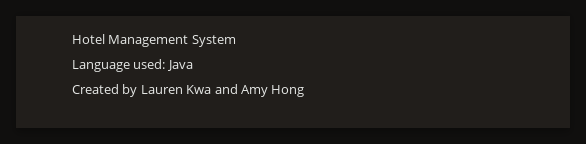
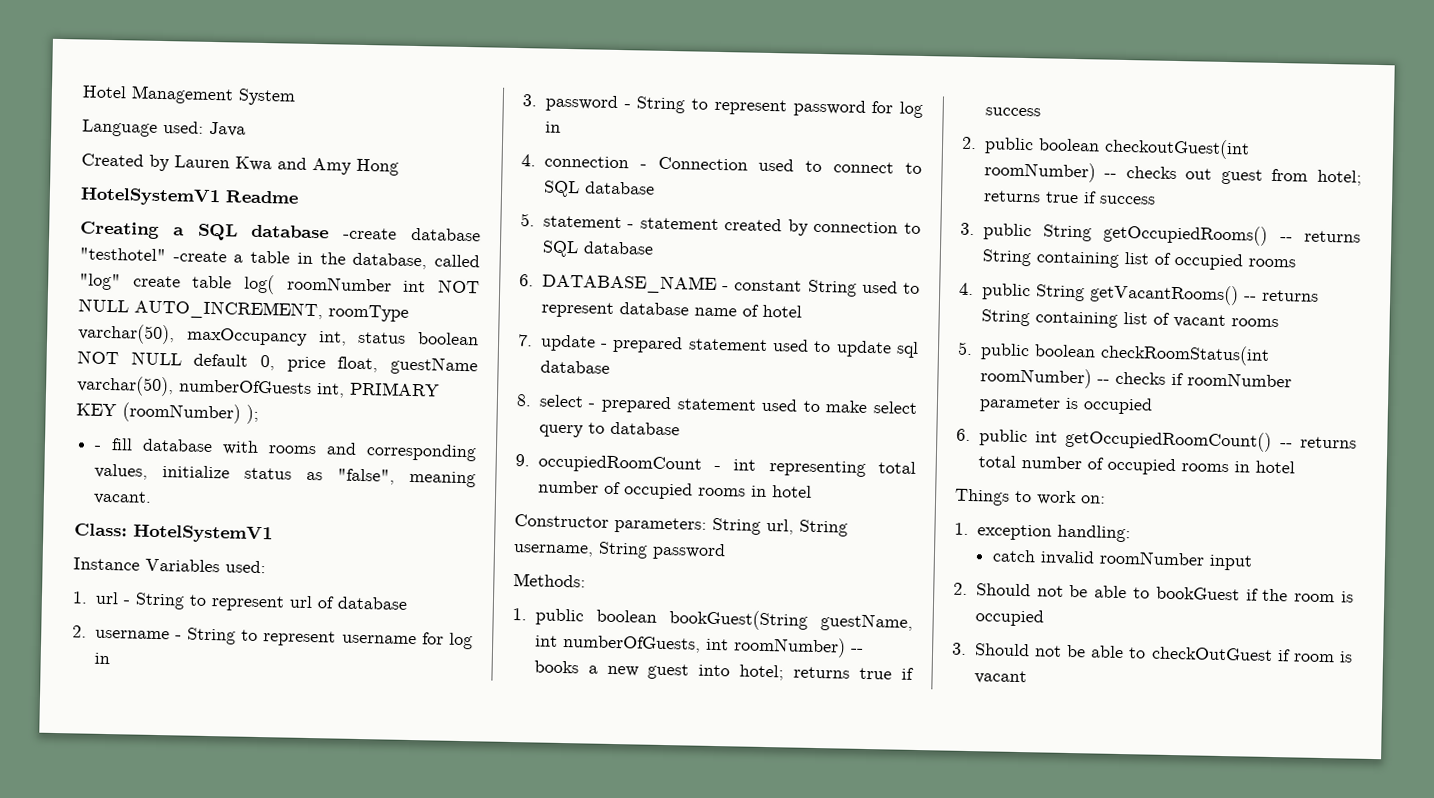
(305, 91) none -> [80,187,299,207] [80,221,481,242] [79,247,481,270] [79,273,480,295] [78,298,409,322] [77,323,479,346] [77,350,478,376] [76,375,440,398] [76,402,259,424] [94,438,477,462] [94,463,476,488] [93,490,153,505] [74,523,273,544] [73,557,266,574] [72,591,408,612] [72,625,473,650] [93,652,110,665] [522,94,923,118] [544,121,561,133] [521,154,922,174] [542,180,655,198] [520,213,921,236] [541,240,654,258] [519,273,920,297] [540,301,802,318] [518,334,919,358] [539,360,610,374] [516,394,917,414] [538,421,680,438] [515,454,916,477] [537,480,812,500] [514,514,848,537] [513,541,726,561] [513,573,586,588] [512,608,913,632] [534,634,864,658] [533,660,914,681] [984,107,1041,117] [961,136,1250,160] [983,161,1362,186] [982,190,1156,205] [960,222,1361,246] [981,249,1296,271] [959,282,1319,306] [980,309,1279,329] [957,341,1270,366] [979,367,1292,389] [978,396,1153,415] [956,428,1357,452] [977,455,1295,476] [954,488,1106,506] [954,522,1131,543] [991,549,1253,571] [953,582,1354,603] [974,609,1044,627] [952,642,1353,663] [973,670,1027,685] // HotelSystemV1 Readme // Creating a SQL database -create database "testhotel" -create a table in the database, called "log" create table log( roomNumber int NOT NULL AUTO_INCREMENT, roomType varchar(50), maxOccupancy int, status boolean NOT NULL default 0, price float, guestName varchar(50), numberOfGuests int, PRIMARY KEY (roomNumber) ); // - fill database with rooms and corresponding values, initialize status as "false", meaning vacant. // Class: HotelSystemV1 // Instance Variables used: // 1. url - String to represent url of database // 2. username - String to represent username for log in // 3. password - String to represent password for log in // 4. connection - Connection used to connect to SQL database // 5. statement - statement created by connection to SQL database // 6. DATABASE_NAME - constant String used to represent database name of hotel // 7. update - prepared statement used to update sql database // 8. select - prepared statement used to make select query to database // 9. occupiedRoomCount - int representing total number of occupied rooms in hotel // Constructor parameters: String url, String username, String password // Methods: // 1. public boolean bookGuest(String guestName, int numberOfGuests, int roomNumber) -- books a new guest into hotel; returns true if success // 2. public boolean checkoutGuest(int roomNumber) -- checks out guest from hotel; returns true if success // 3. public String getOccupiedRooms() -- returns String containing list of occupied rooms // 4. public String getVacantRooms() -- returns String containing list of vacant rooms // 5. public boolean checkRoomStatus(int roomNumber) -- checks if roomNumber parameter is occupied // 6. public int getOccupiedRoomCount() -- returns total number of occupied rooms in hotel // Things to work on: // 1. exception handling: // catch invalid roomNumber input // 2. Should not be able to bookGuest if the room is occupied // 3. Should not be able to checkOutGuest if room is vacant

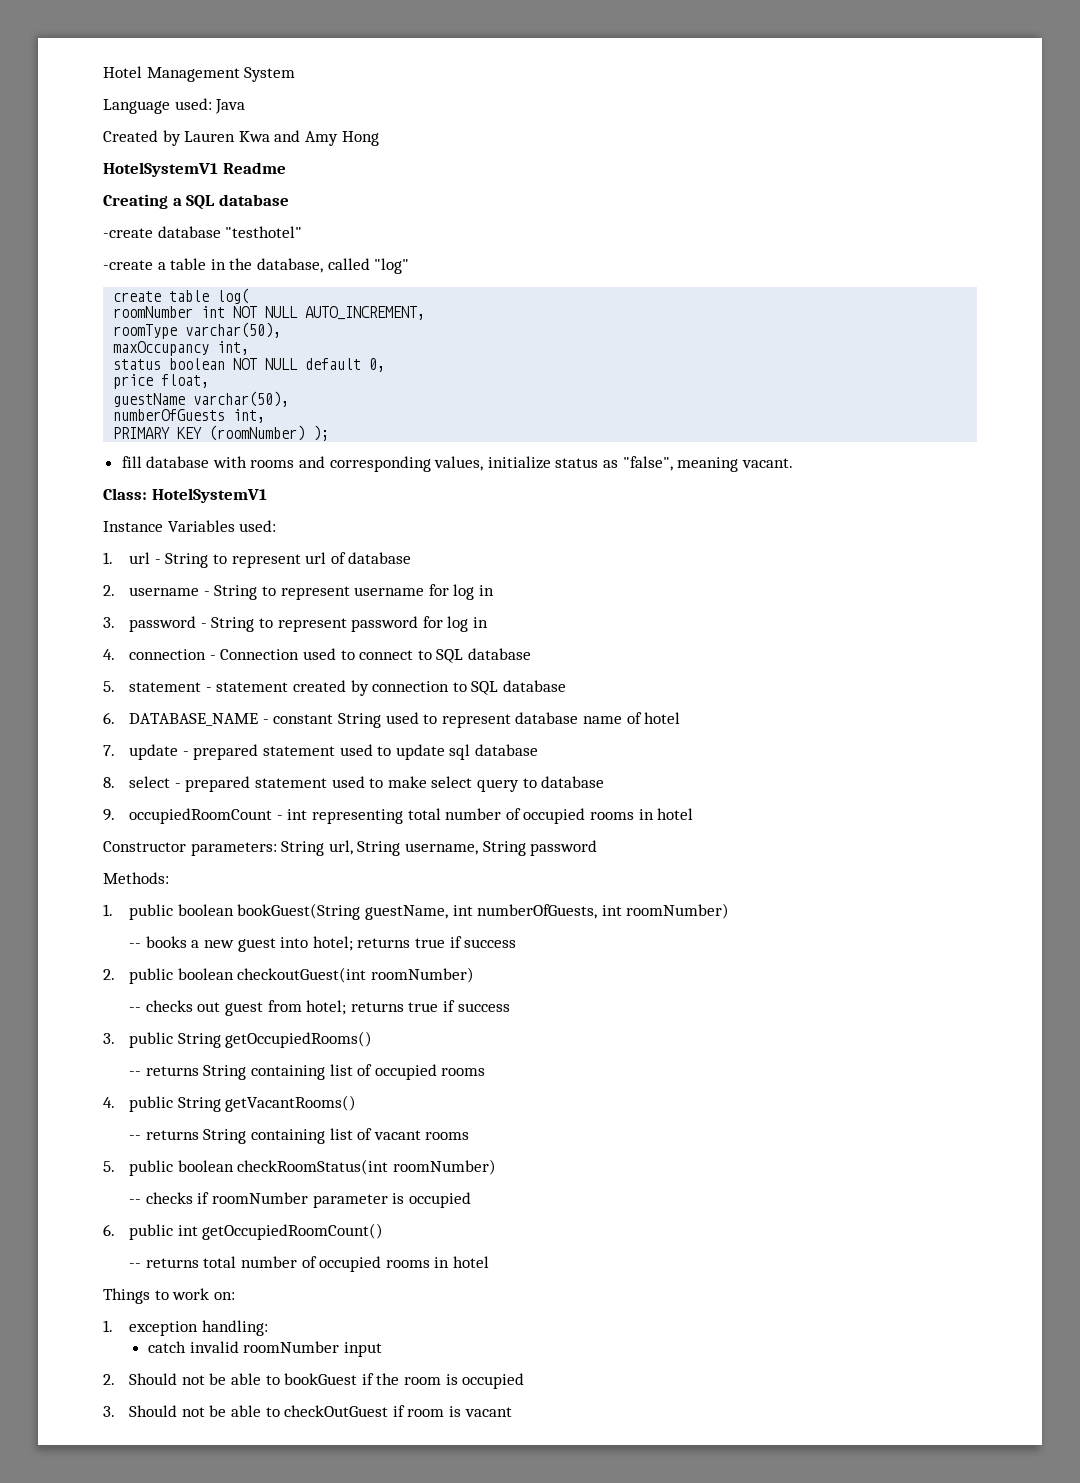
(330, 231) none -> (289, 200) //
(166, 254) none -> (303, 232) //
(121, 282) none -> (410, 266) //
(275, 284) none -> (250, 296) //
(323, 310) none -> (426, 313) //
(175, 334) none -> (282, 330) //
(347, 338) none -> (250, 348) //
(275, 362) none -> (386, 365) //
(379, 364) none -> (210, 381) //
(174, 386) none -> (290, 399) //
(345, 390) none -> (266, 416) //
[94,445,102,450] - -> (330, 433) none
(846, 647) none -> (730, 911) //
(1096, 172) none -> (475, 975) //
(1269, 234) none -> (373, 1039) //
(1239, 294) none -> (357, 1103) //
(1092, 378) none -> (497, 1167) //
(1273, 440) none -> (384, 1231) //

